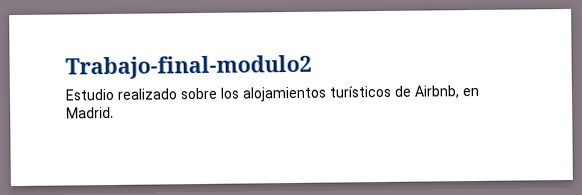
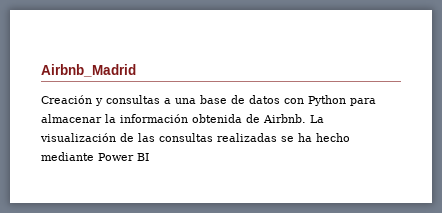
[65,54,312,80] [65,85,479,102] [66,106,114,119] Trabajo-final-modulo2 // Estudio realizado sobre los alojamientos turísticos de Airbnb, en Madrid. -> [41,64,136,77] [41,95,376,106] [41,114,324,123] [40,133,350,142] [41,152,149,161] Airbnb_Madrid // Creación y consultas a una base de datos con Python para almacenar la información obtenida de Airbnb. La visualización de las consultas realizadas se ha hecho mediante Power BI

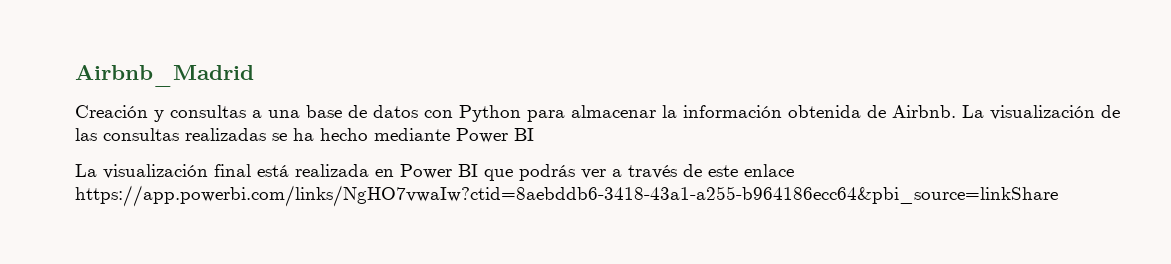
(149, 157) none -> [75,164,794,181] [75,185,1058,207] // La visualización final está realizada en Power BI que podrás ver a través de este enlace https://app.powerbi.com/links/NgHO7vwaIw?ctid=8aebddb6-3418-43a1-a255-b964186ecc64&pbi_source=linkShare

